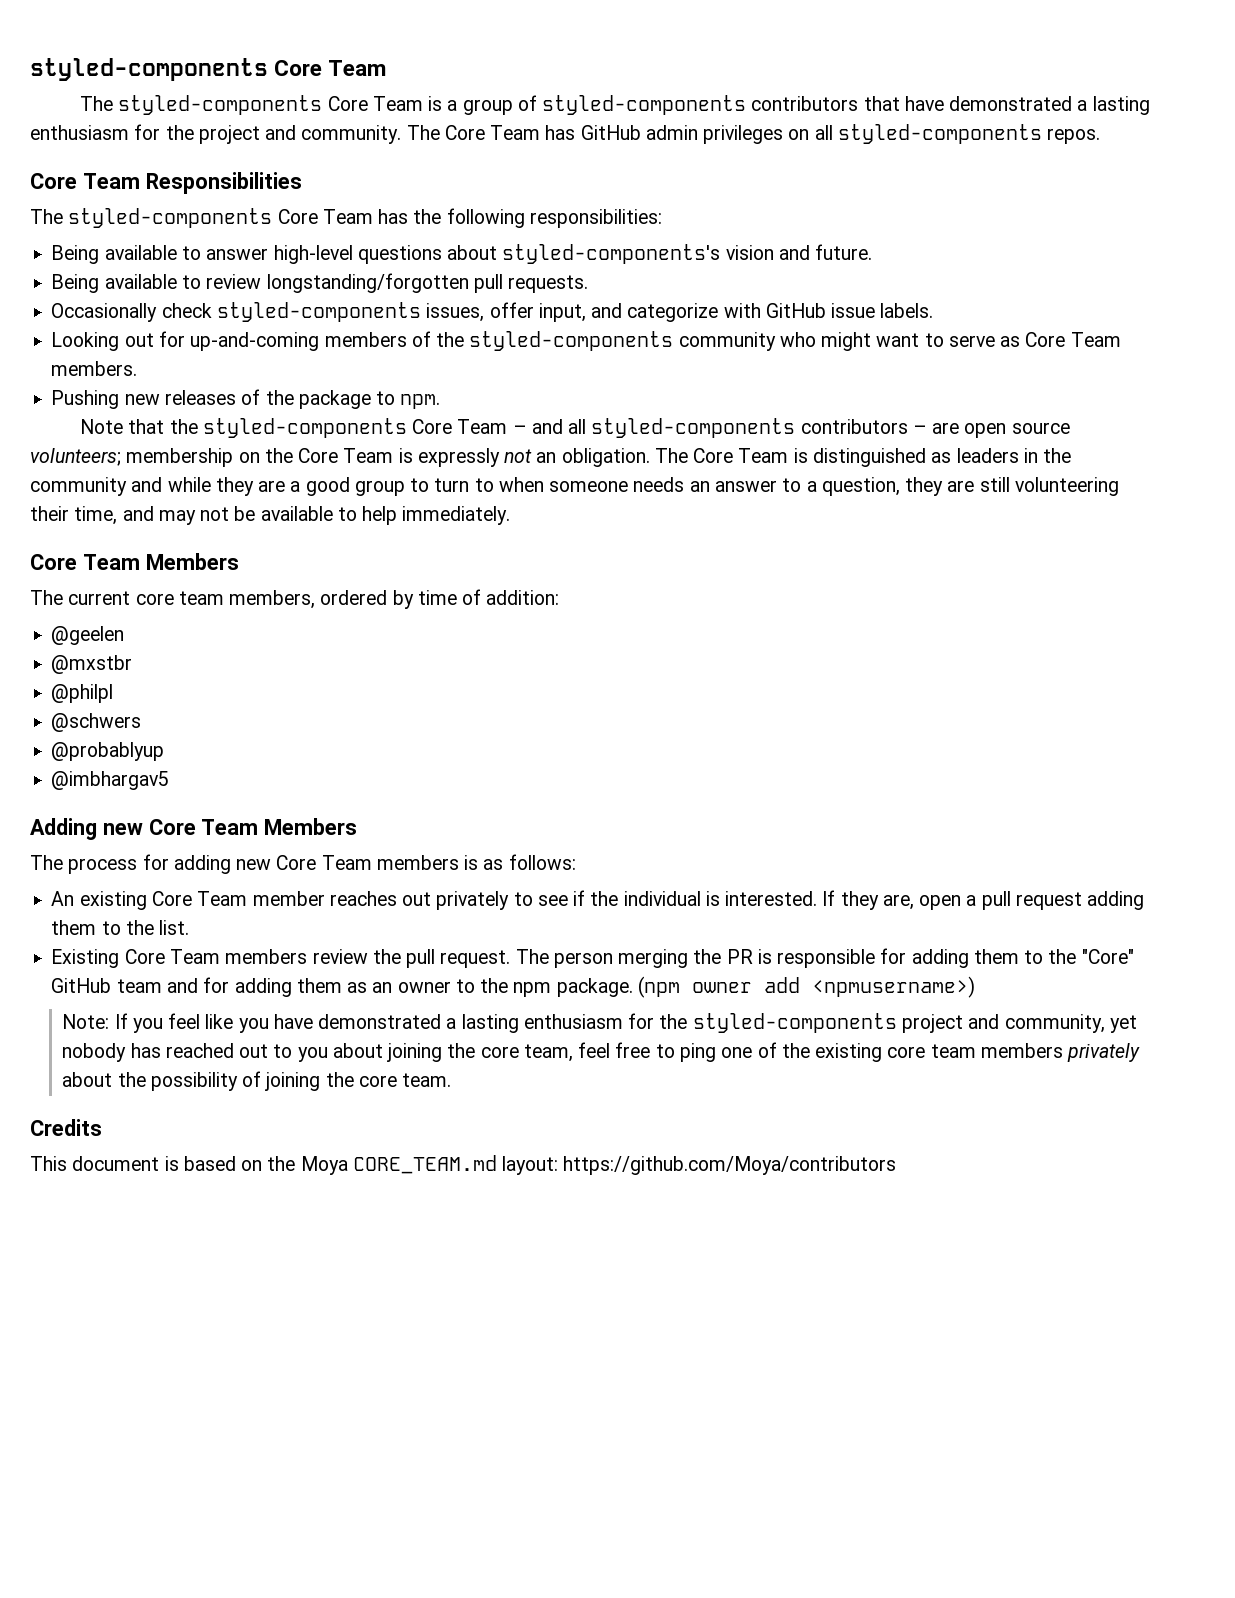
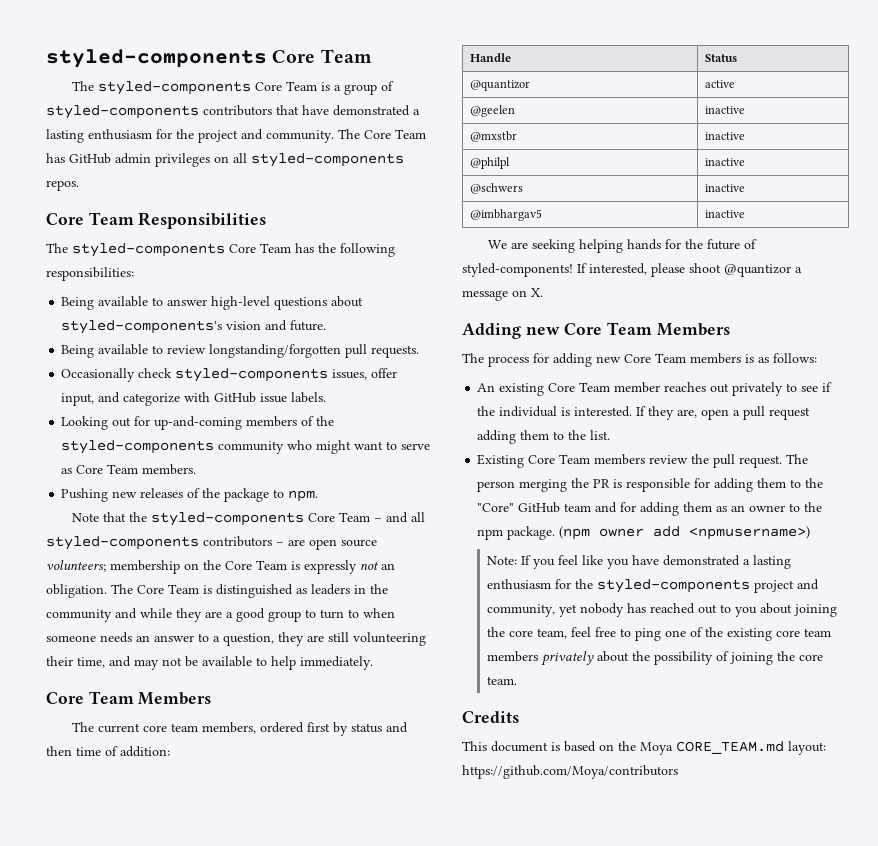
[392,589,560,609] [51,626,125,645] [51,655,133,674] [51,684,114,703] [51,713,142,732] [51,742,165,761] [51,771,170,790] by time of addition: // @geelen // @mxstbr // @philpl // @schwers // @probablyup // @imbhargav5 -> [306,722,408,736] [46,746,170,757] [469,53,511,62] [704,54,737,62] [469,80,530,91] [704,80,735,88] [469,105,515,117] [704,106,745,114] [469,131,517,142] [704,132,745,140] [469,157,510,169] [704,158,745,166] [469,183,523,194] [704,184,745,192] [469,209,542,221] [704,210,745,218] [487,239,757,253] [462,263,802,277] [462,288,543,301] first by status and then time of addition: // Handle | Status // @quantizor | active // @geelen | inactive // @mxstbr | inactive // @philpl | inactive // @schwers | inactive // @imbhargav5 | inactive // We are seeking helping hands for the future of styled-components! If interested, please shoot @quantizor a message on X.

